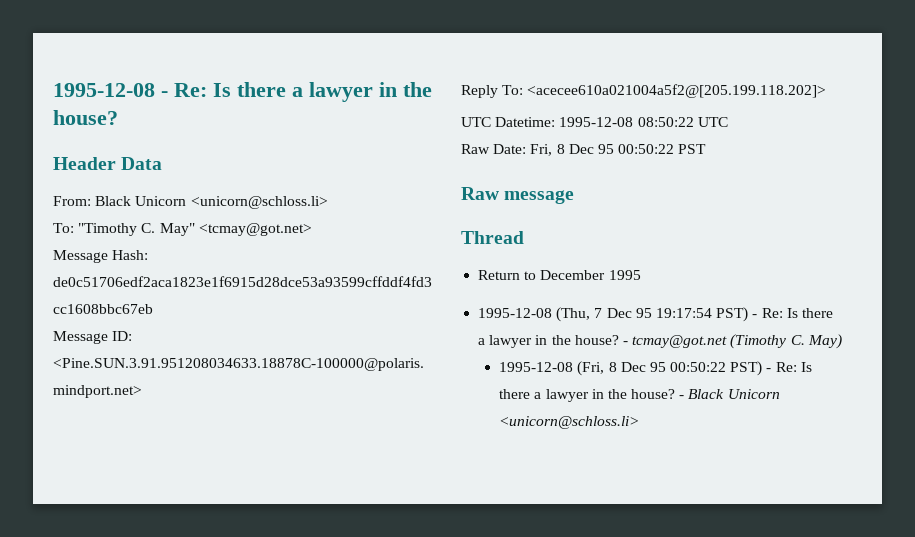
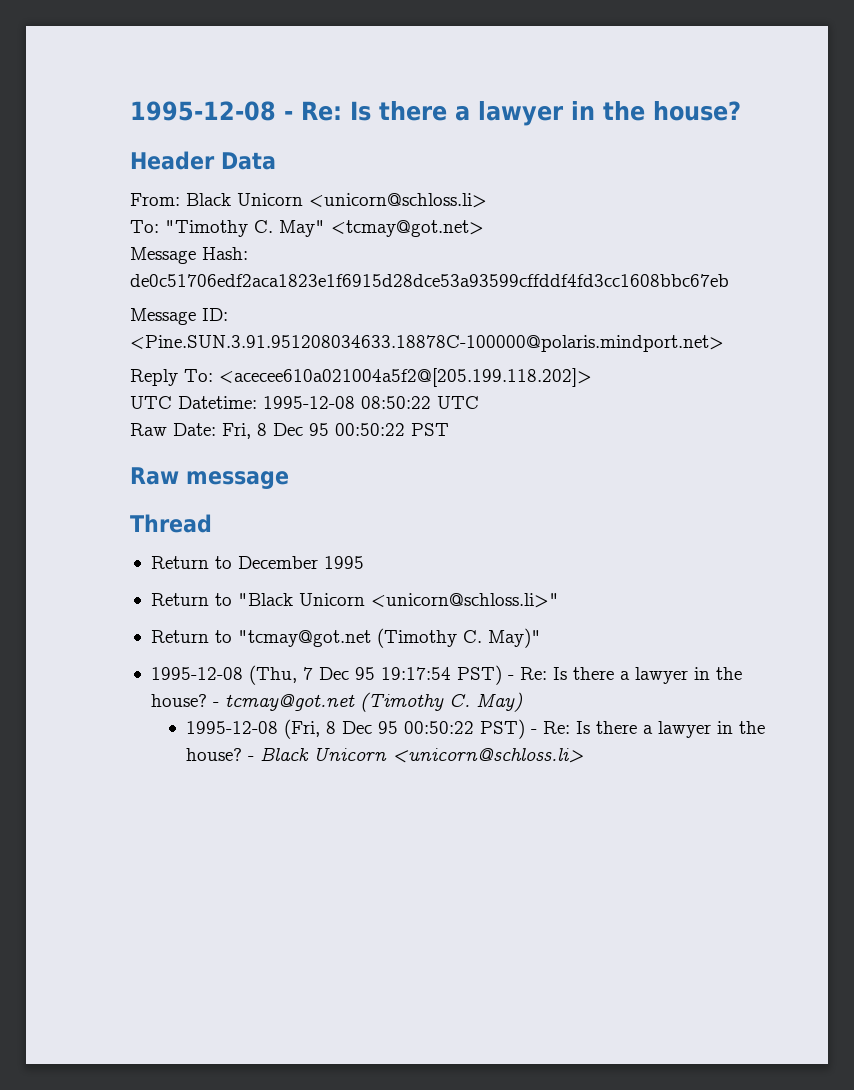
(641, 275) none -> [150,593,559,608] [150,628,541,648] // Return to "Black Unicorn <unicorn@schloss.li>" // Return to "tcmay@got.net (Timothy C. May)"

